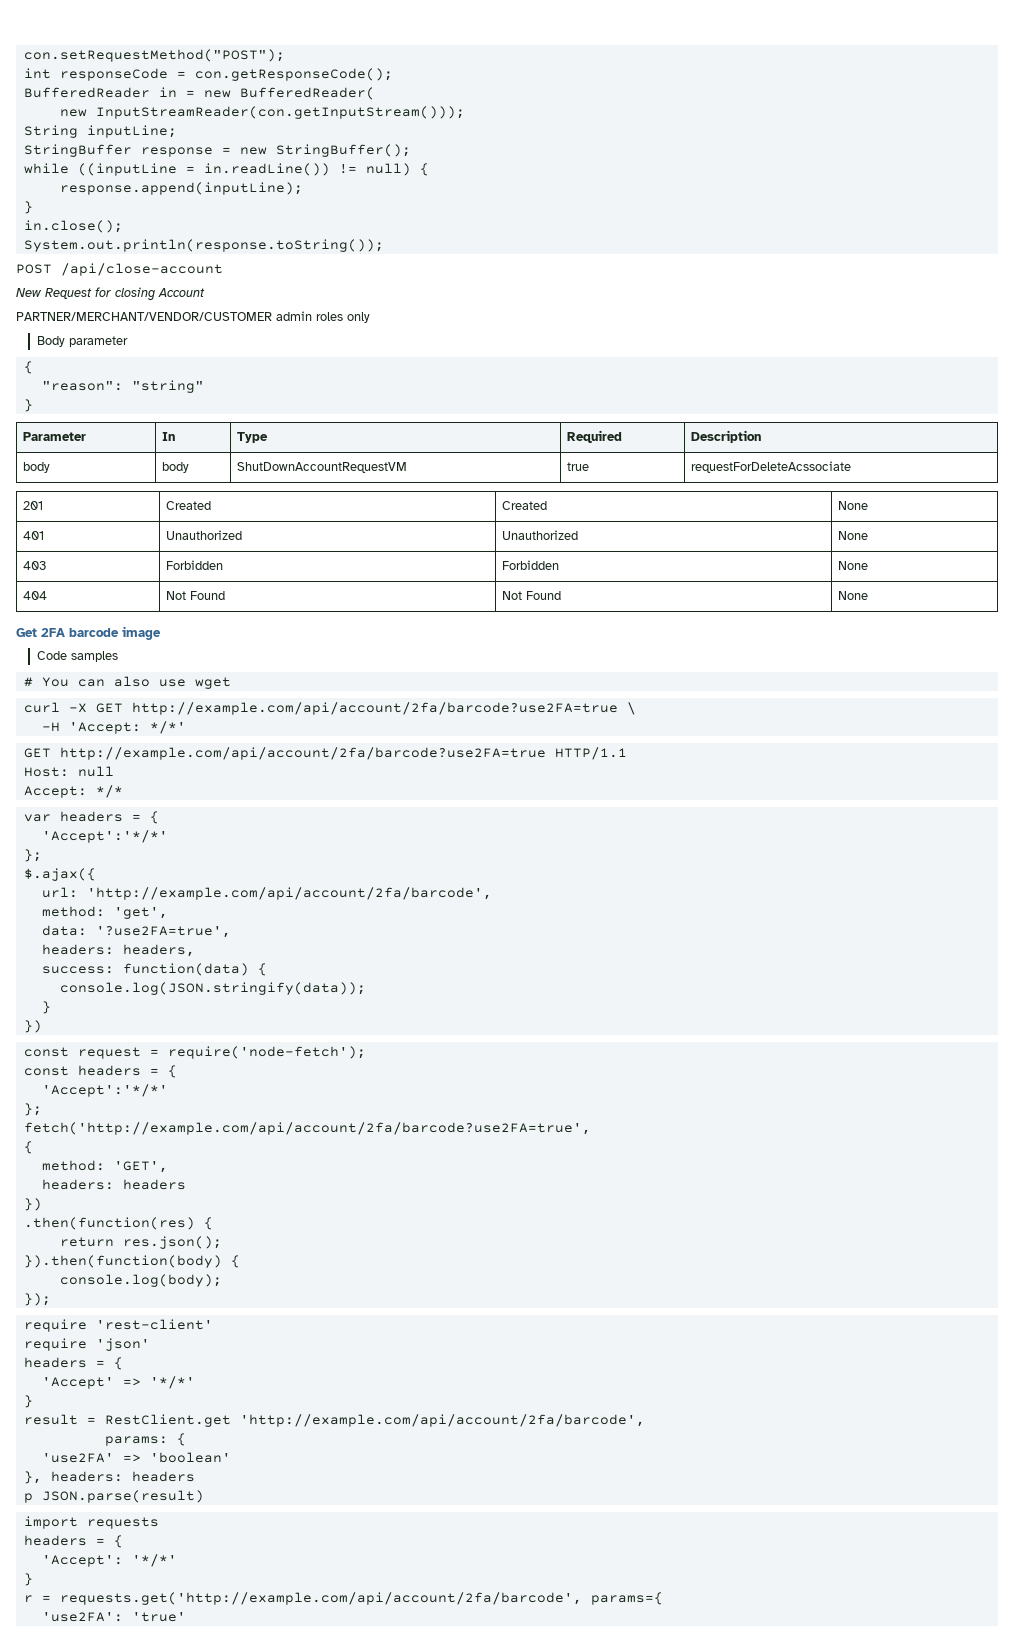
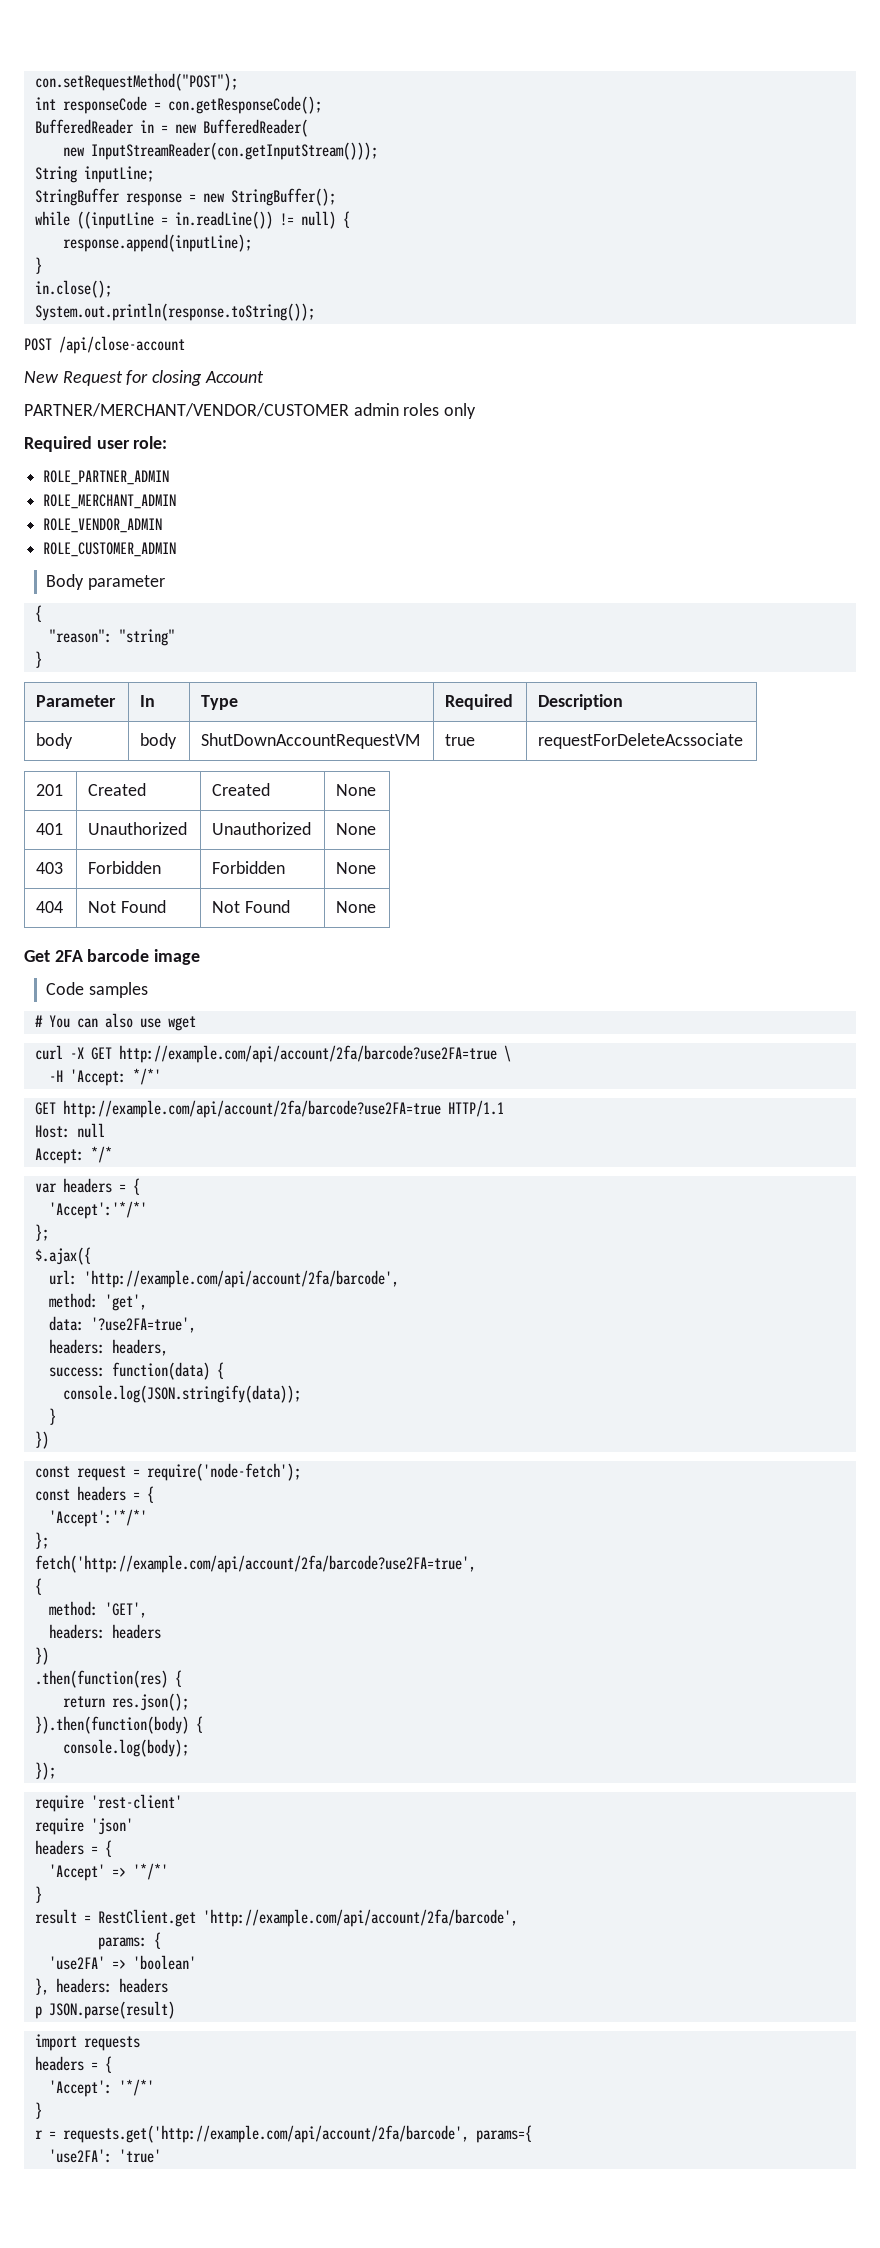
(370, 317) none -> [24,436,168,452] [43,470,170,485] [43,494,177,509] [43,518,163,533] [43,542,177,557] // Required user role: // ROLE_PARTNER_ADMIN // ROLE_MERCHANT_ADMIN // ROLE_VENDOR_ADMIN // ROLE_CUSTOMER_ADMIN

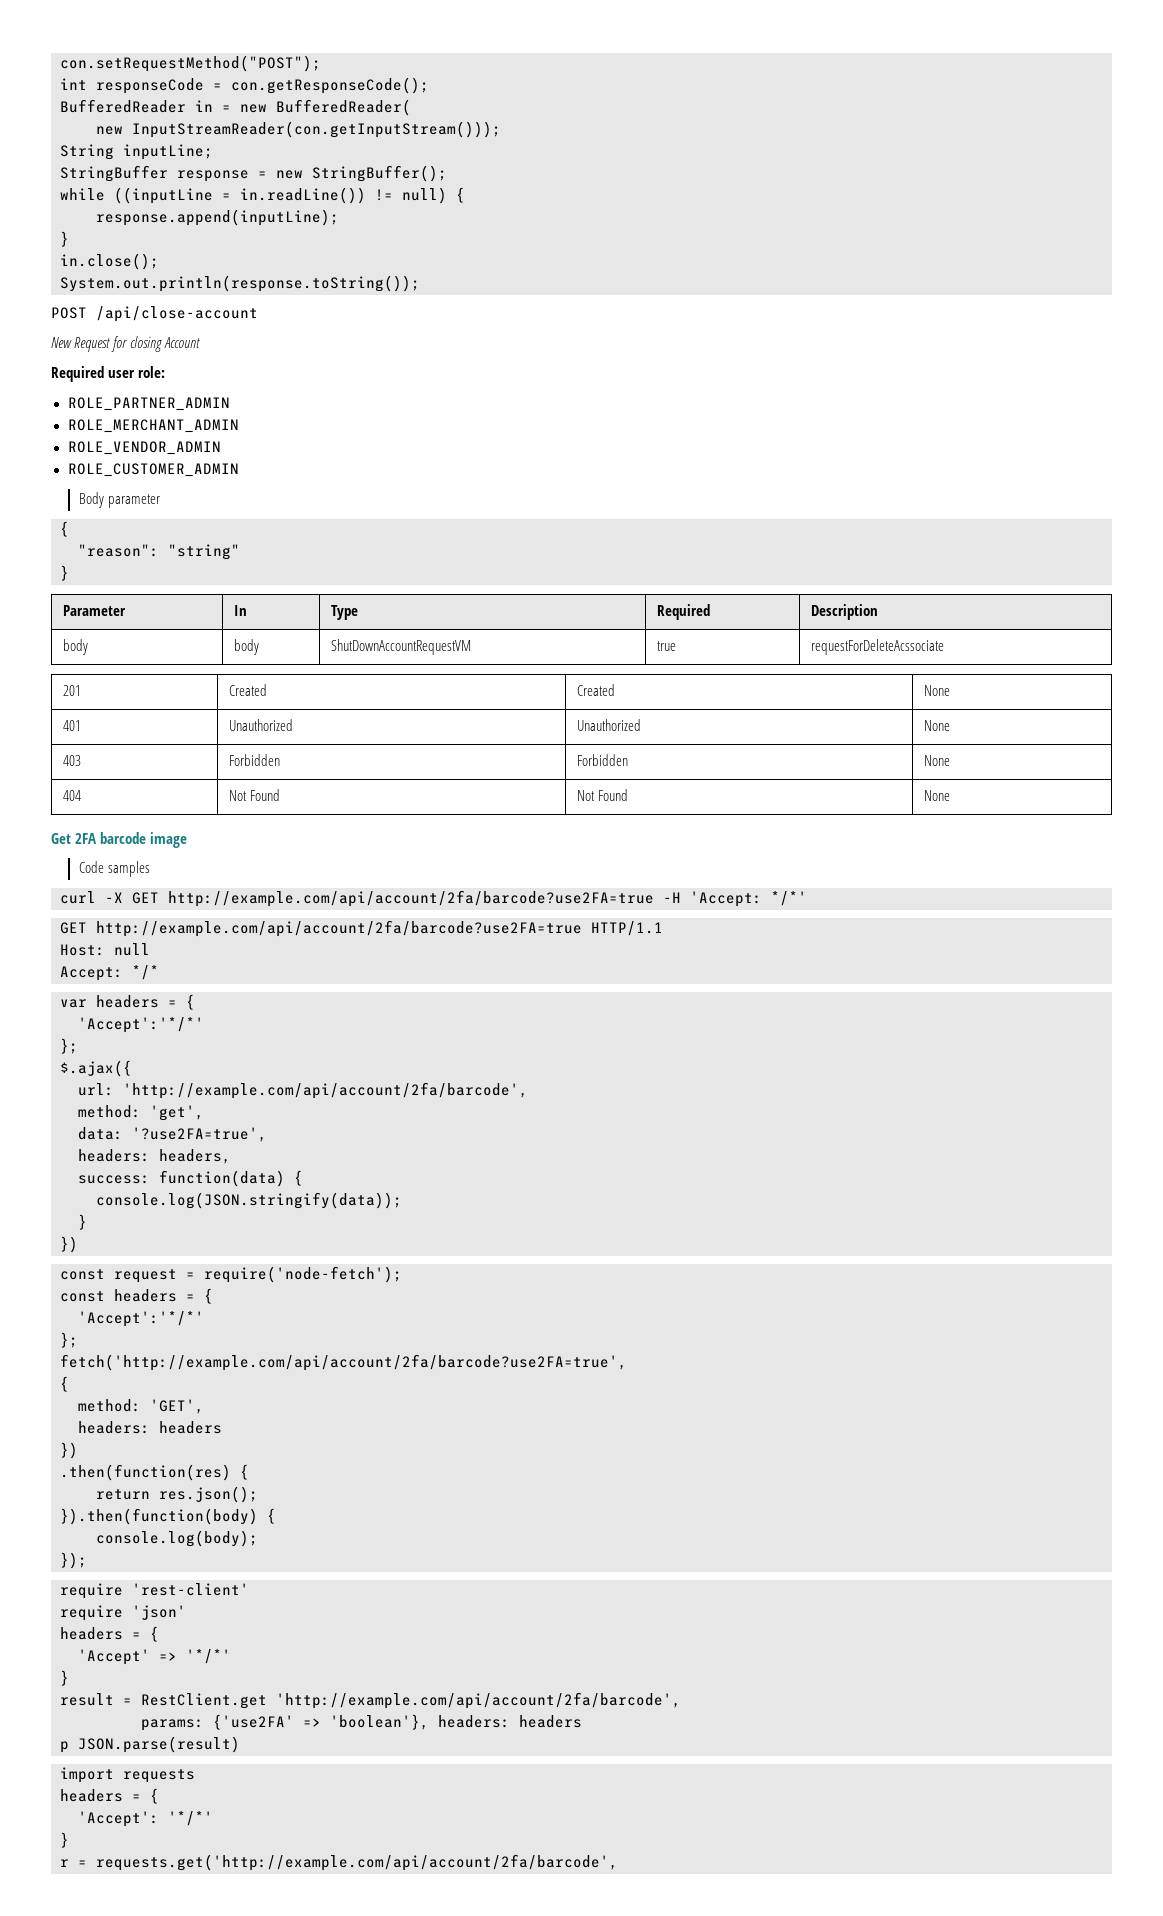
[24,403,477,419] // PARTNER/MERCHANT/VENDOR/CUSTOMER admin roles only -> (201, 342) none
[34,1013,196,1031] // # You can also use wget -> (150, 869) none
[503,1045,511,1062] \ // -> (654, 898) none
[153,1932,161,1949] [48,1955,196,1970] [34,1978,49,1995] { // 'use2FA' => 'boolean' // }, -> [213,1714,429,1730] {'use2FA' => 'boolean'},
[475,2125,532,2143] [48,2149,161,2163] params={ // 'use2FA': 'true' -> (618, 1862) none

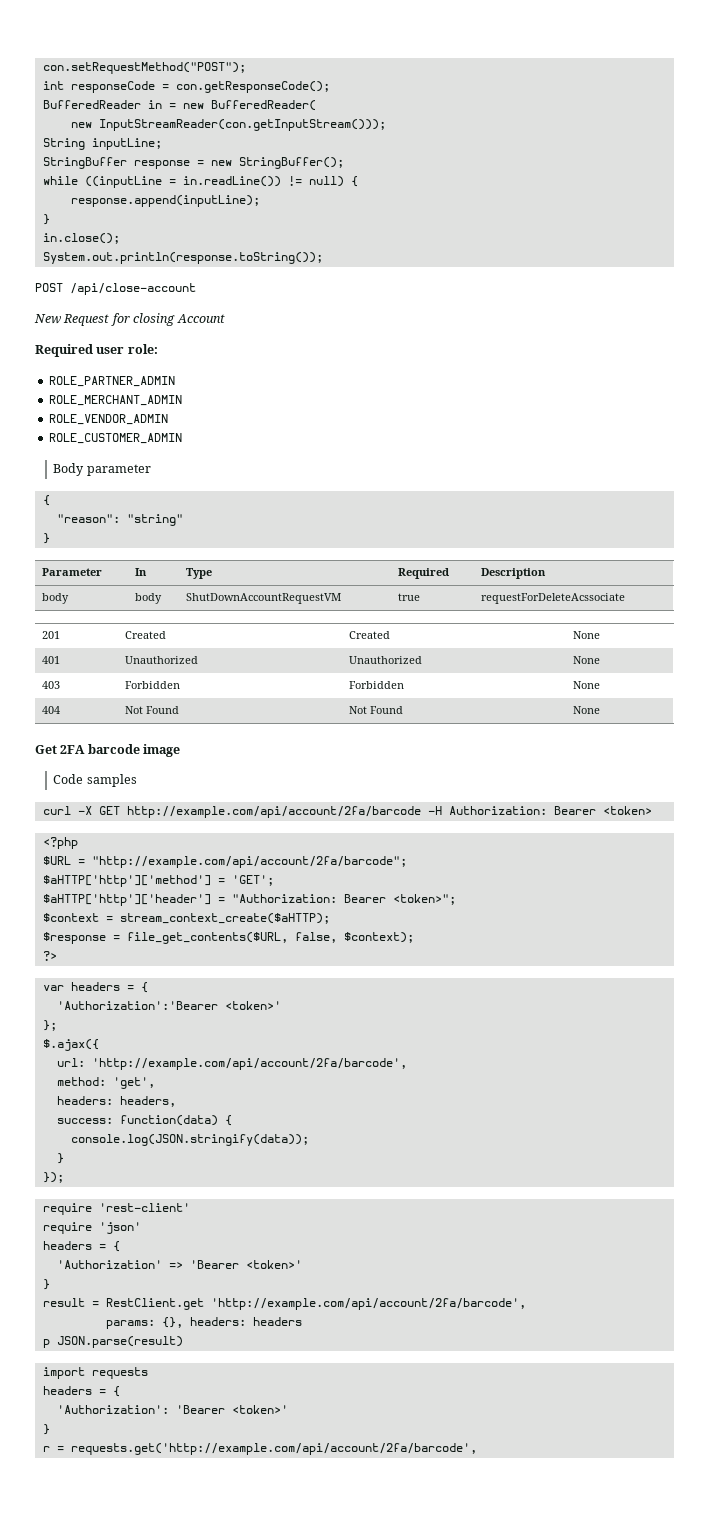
[168,890,807,907] [60,920,663,937] [60,943,150,956] [60,965,159,981] http://example.com/api/account/2fa/barcode?use2FA=true -H 'Accept: */*' // GET http://example.com/api/account/2fa/barcode?use2FA=true HTTP/1.1 // Host: null // Accept: */* -> [126,806,652,818] [42,837,78,849] [42,856,407,868] [42,875,274,887] [42,894,456,906] [42,913,330,924] [42,932,414,944] [42,951,57,961] http://example.com/api/account/2fa/barcode -H Authorization: Bearer <token> // <?php // $URL = "http://example.com/api/account/2fa/barcode"; // $aHTTP['http']['method'] = 'GET'; // $aHTTP['http']['header'] = "Authorization: Bearer <token>"; // $context = stream_context_create($aHTTP); // $response = file_get_contents($URL, false, $context); // ?>
[78,1017,204,1033] 'Accept':'*/*' -> [56,1001,281,1010] 'Authorization':'Bearer <token>'
[78,1127,267,1142] // data: '?use2FA=true', -> (155, 1083) none
[60,1236,78,1253] [60,1266,402,1283] [60,1288,213,1304] [78,1311,204,1327] [60,1332,78,1348] [60,1354,627,1371] [60,1376,69,1392] [78,1399,204,1414] [78,1421,222,1434] [60,1442,78,1459] [60,1464,249,1481] [96,1486,258,1503] [60,1508,276,1525] [96,1530,258,1547] // }) // const request = require('node-fetch'); // const headers = { // 'Accept':'*/*' // }; // fetch('http://example.com/api/account/2fa/barcode?use2FA=true', // { // method: 'GET', // headers: headers // }) // .then(function(res) { // return res.json(); // }).then(function(body) { // console.log(body); -> (64, 1158) none
[78,1649,231,1665] 'Accept' => '*/*' -> [56,1260,302,1269] 'Authorization' => 'Bearer <token>'
[213,1714,429,1730] {'use2FA' => 'boolean'}, -> [161,1317,183,1328] {},
[78,1811,213,1827] 'Accept': '*/*' -> [56,1405,288,1414] 'Authorization': 'Bearer <token>'

